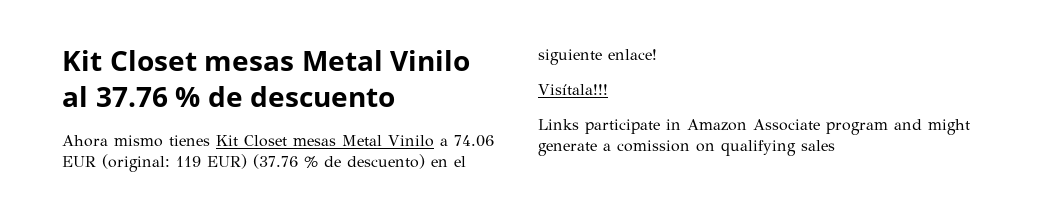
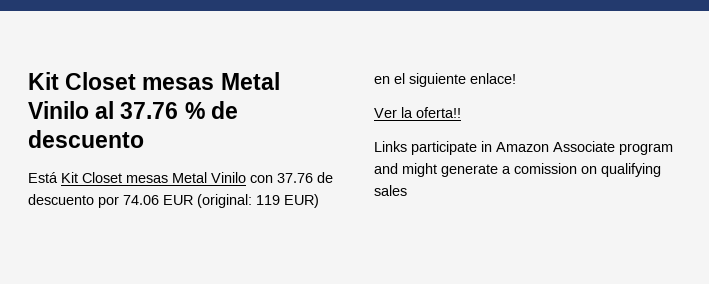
[62,135,448,147] Ahora mismo tienes Kit Closet mesas Metal Vinilo a -> [28,172,333,183] [28,194,119,208] Está Kit Closet mesas Metal Vinilo con 37.76 de descuento por
[253,154,425,169] (37.76 % de descuento) -> (319, 201) none
[538,84,608,95] Visítala!!! -> [374,107,461,118] Ver la oferta!!

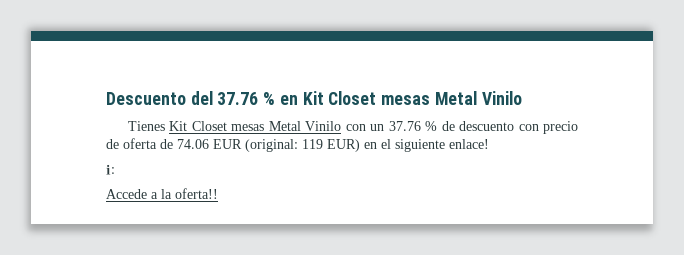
[28,72,280,90] [28,101,238,119] [28,130,144,148] [28,172,58,183] Kit Closet mesas Metal Vinilo al 37.76 % de descuento // Está -> [106,91,522,105] [127,121,165,131] Descuento del 37.76 % en Kit Closet mesas Metal Vinilo // Tienes
[277,172,333,183] [28,194,119,208] 37.76 de descuento por -> [370,121,579,134] [106,138,173,149] un 37.76 % de descuento con precio de oferta de
[374,108,397,118] Ver -> [106,164,115,175] [106,189,158,199] ℹ: // Accede a
[374,141,673,155] [374,163,661,177] [374,185,407,196] // Links participate in Amazon Associate program and might generate a comission on qualifying sales -> (218, 193) none

